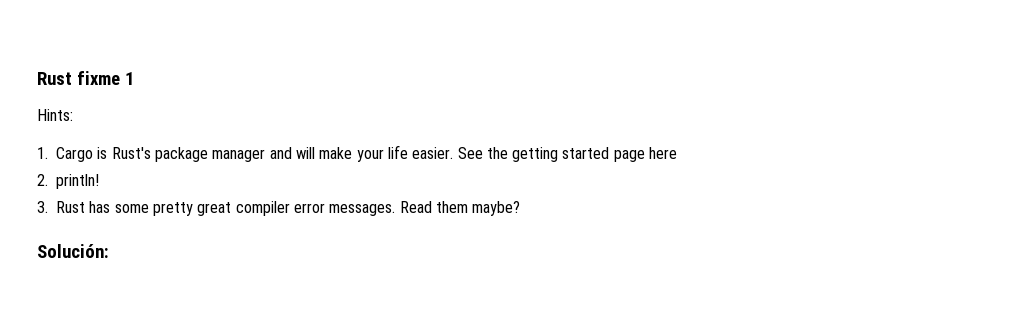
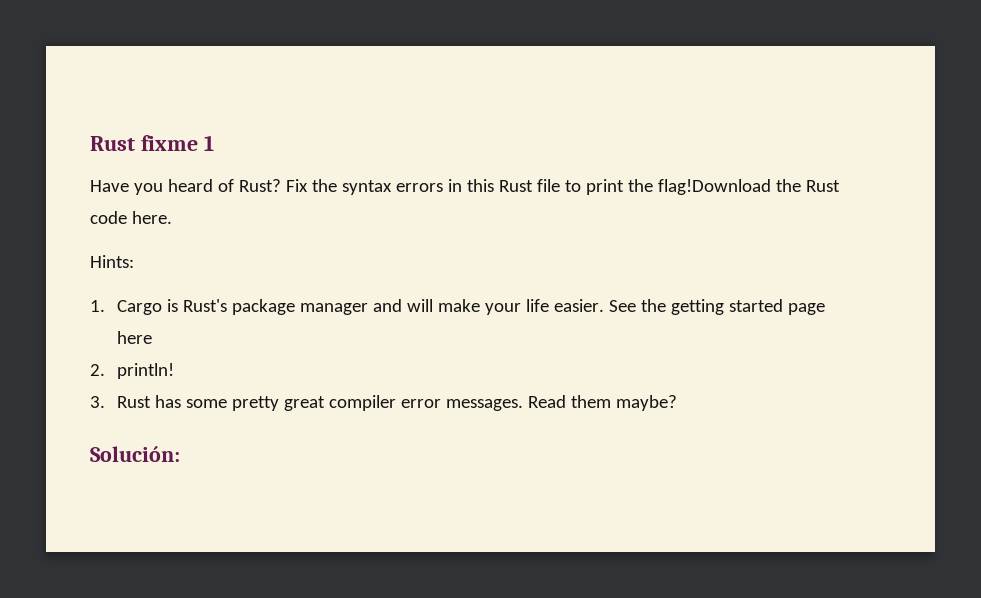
(134, 78) none -> [90,179,840,195] [90,211,172,224] // Have you heard of Rust? Fix the syntax errors in this Rust file to print the flag!Download the Rust code here.

